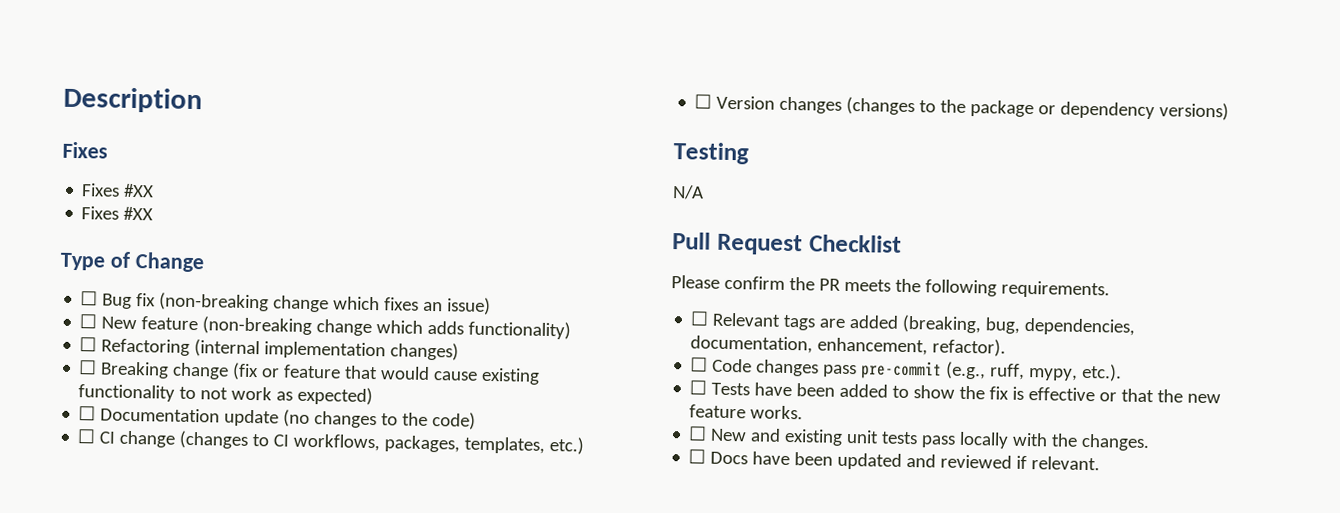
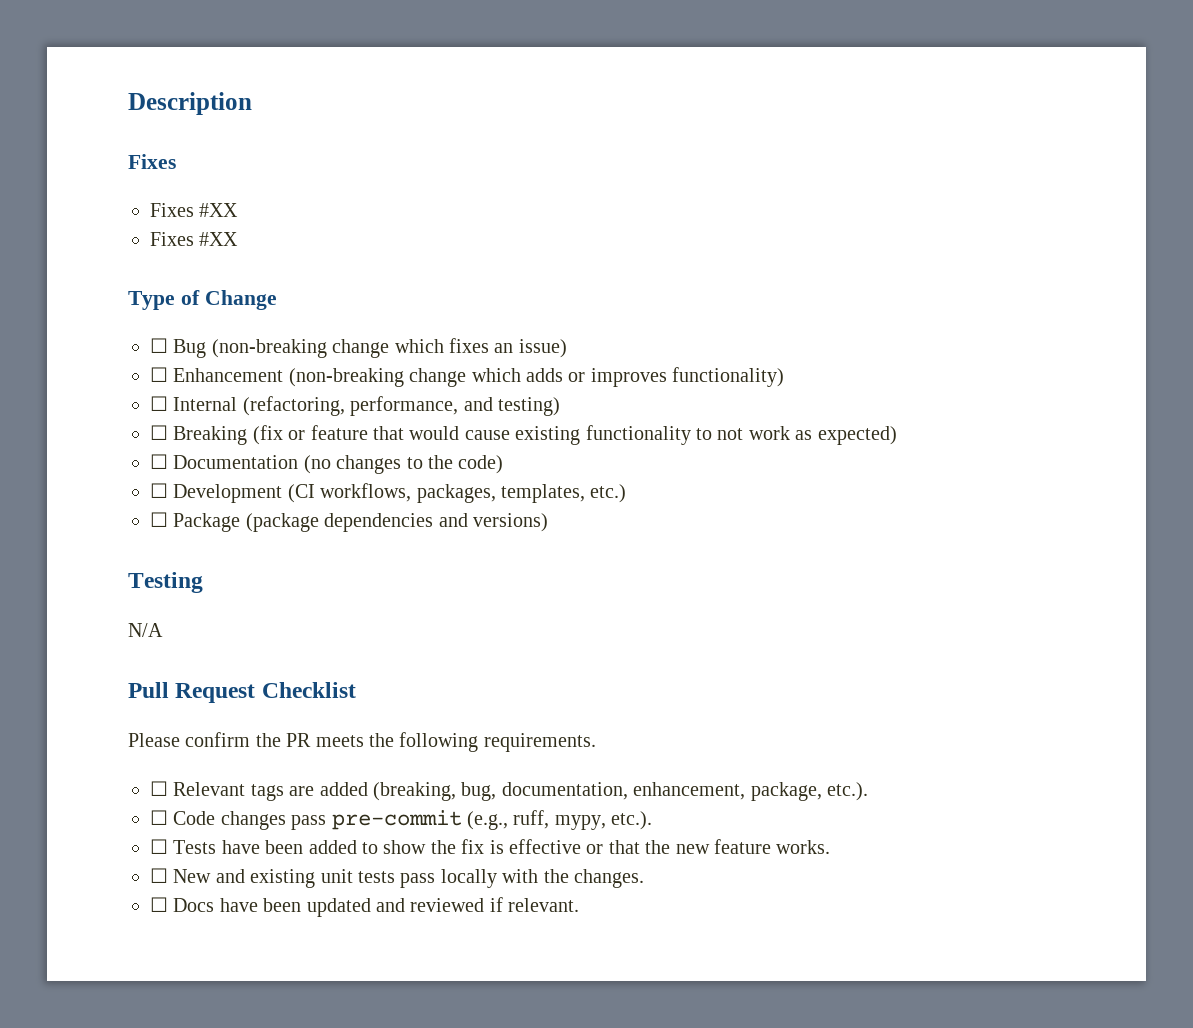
[136,293,157,307] fix -> (207, 348) none
[101,316,199,331] New feature -> [173,368,284,382] Enhancement
(465, 327) none -> [568,368,667,387] or improves
[101,338,460,361] Refactoring (internal implementation changes) -> [173,396,560,416] Internal (refactoring, performance, and testing)
[172,362,230,380] change -> (248, 435) none
[224,409,280,427] update -> (299, 462) none
[99,430,290,449] CI change (changes to CI -> [173,484,315,503] Development (CI
[716,95,1156,120] Version changes (changes to the package or dependency -> [173,513,468,532] Package (package dependencies and
[1024,317,1137,336] dependencies, -> (497, 791) none
[932,338,1007,357] refactor). -> [750,782,868,801] package, etc.).

